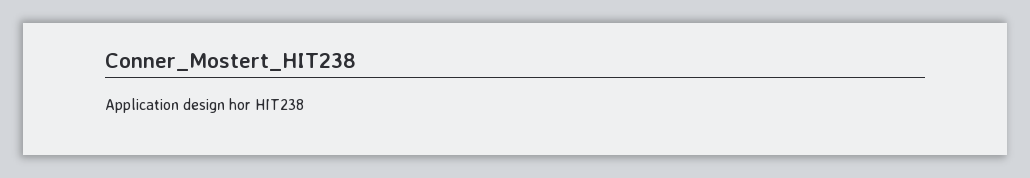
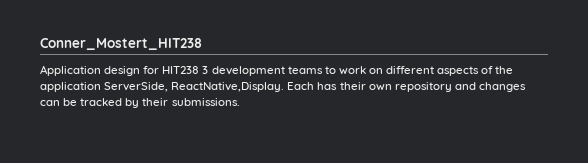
[229,98,304,110] hor HIT238 -> [143,66,514,76] [40,82,526,92] [40,98,240,108] for HIT238 3 development teams to work on different aspects of the application ServerSide, ReactNative,Display. Each has their own repository and changes can be tracked by their submissions.

